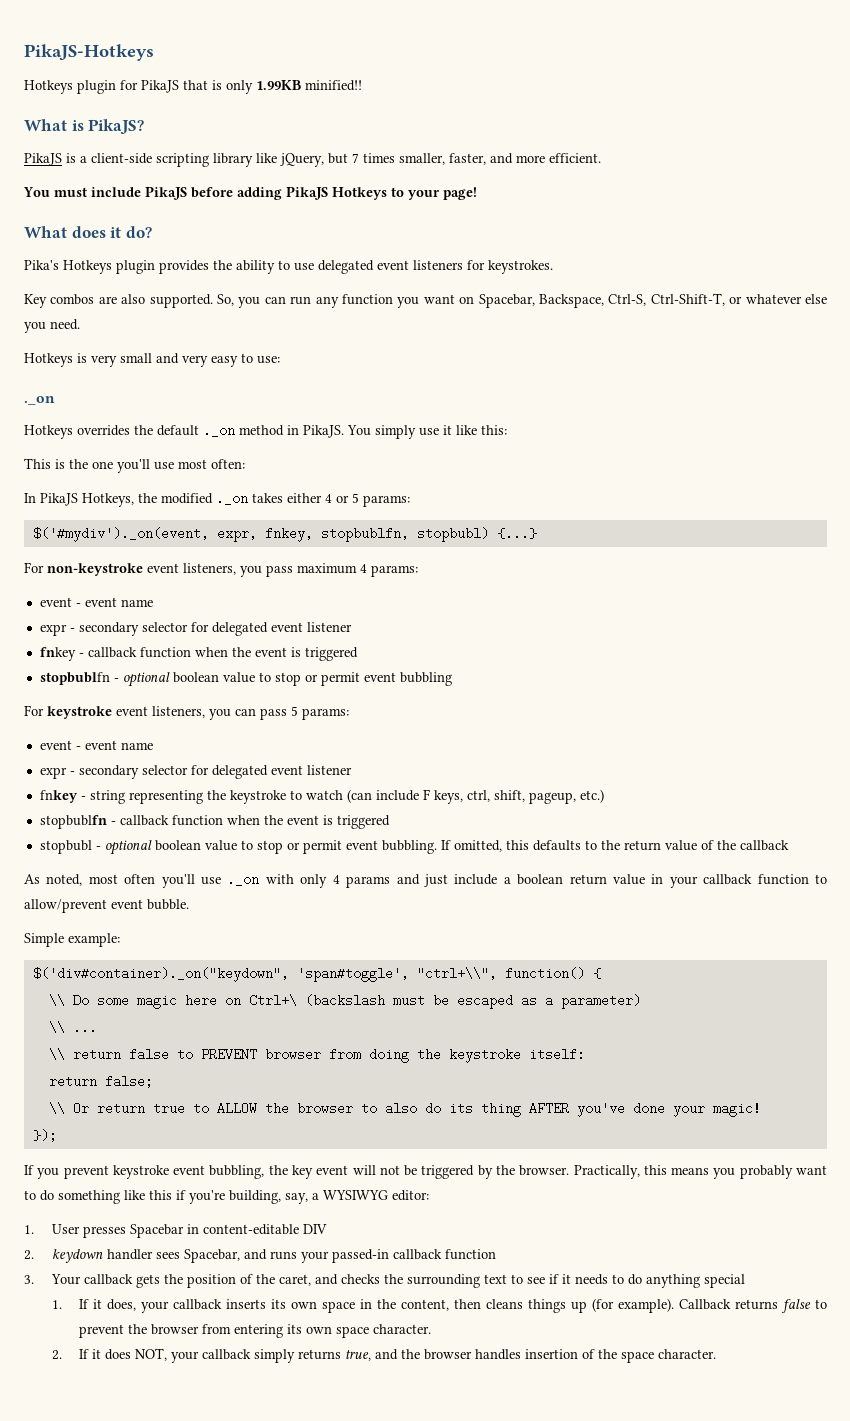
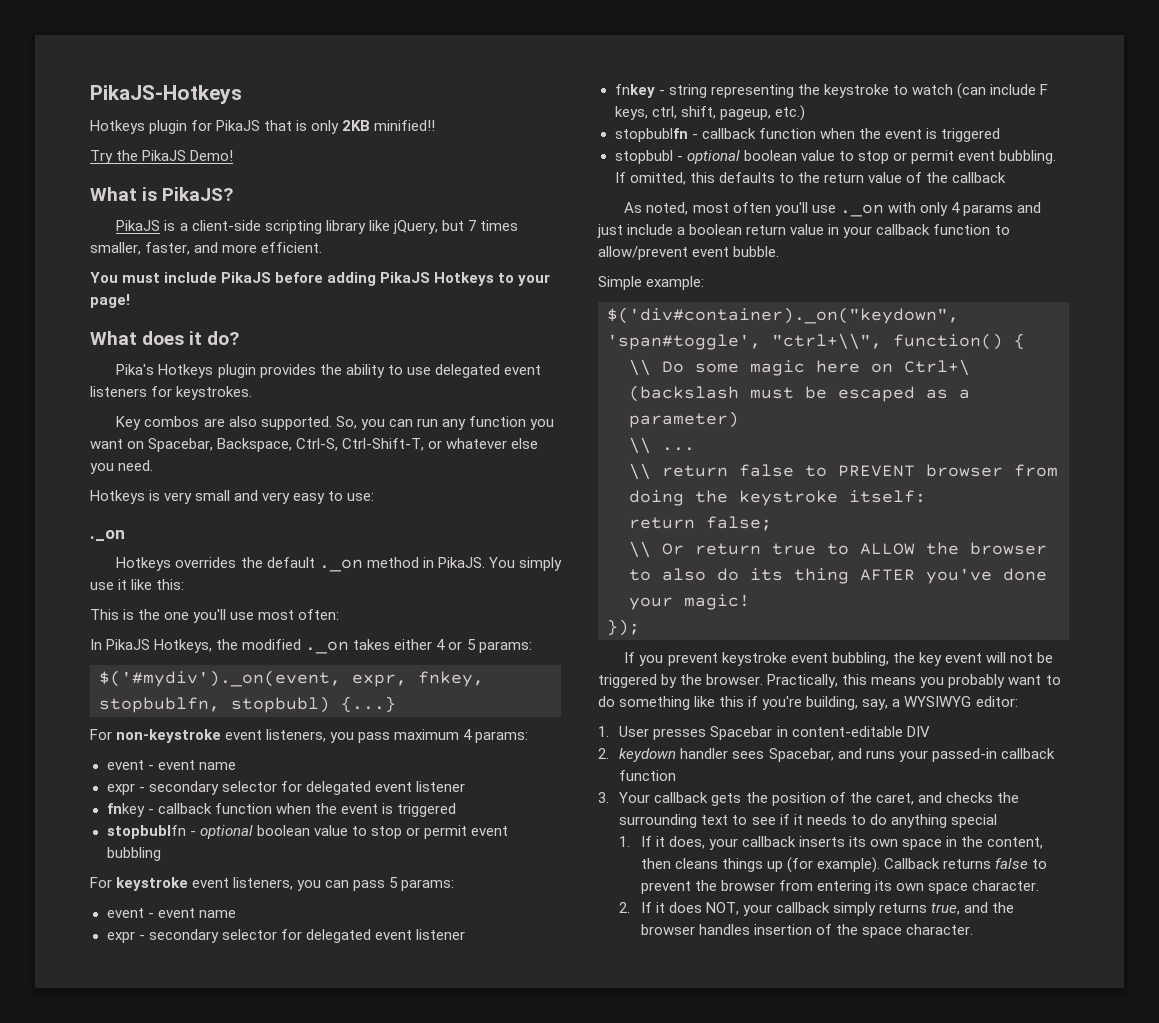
[256,80,301,90] 1.99KB -> [342,120,371,131] 2KB
(362, 85) none -> [90,150,234,164] // Try the PikaJS Demo!

